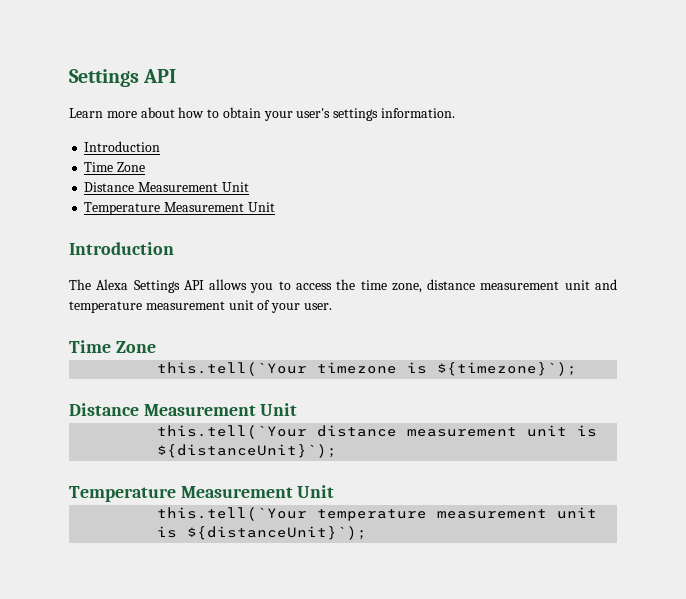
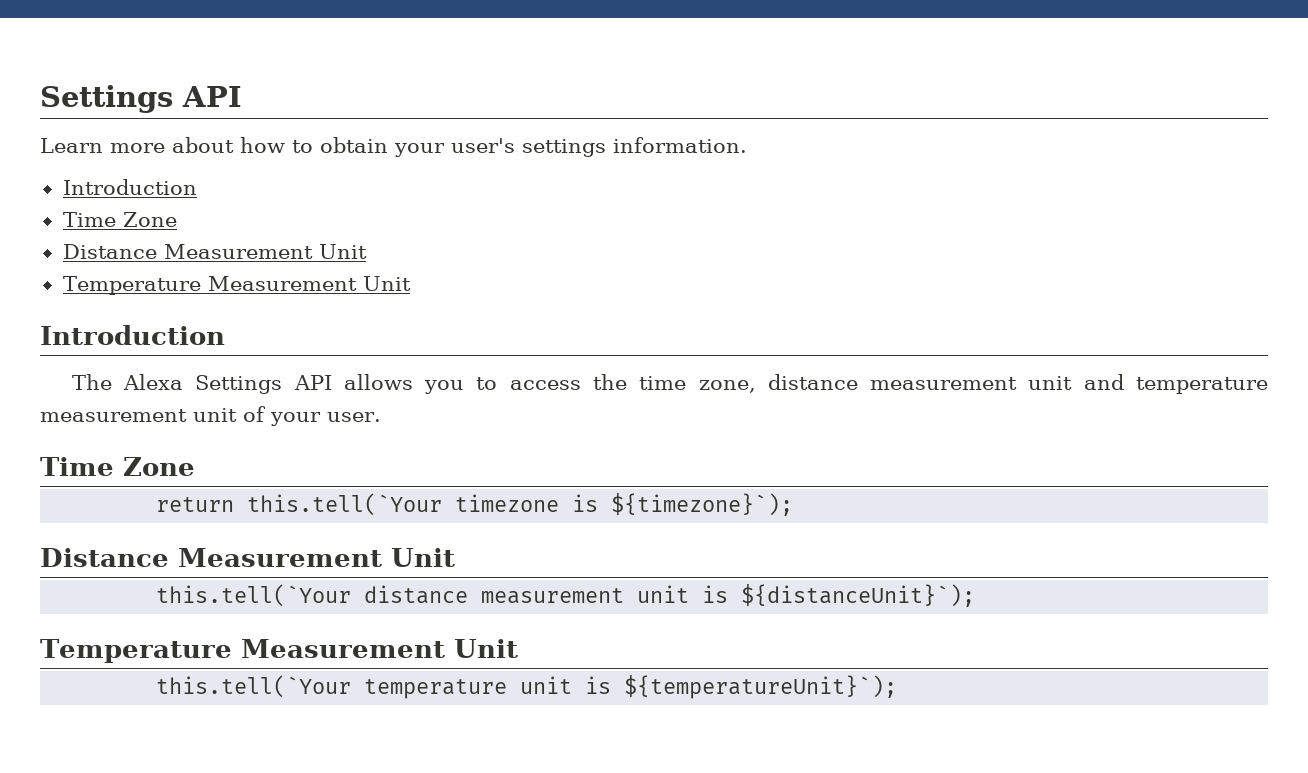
(156, 347) none -> [156,497,235,512] return
[437,507,598,519] [157,526,368,540] measurement unit is ${distanceUnit}`); -> [520,675,898,699] unit is ${temperatureUnit}`);

